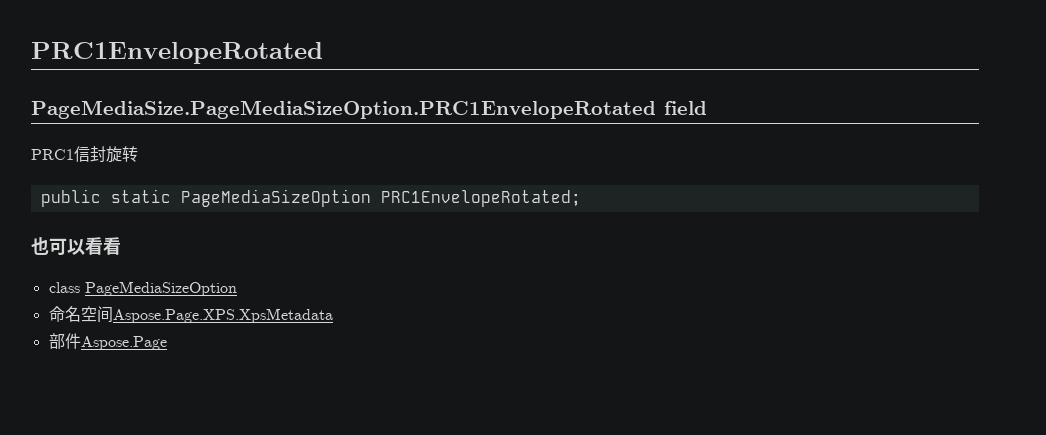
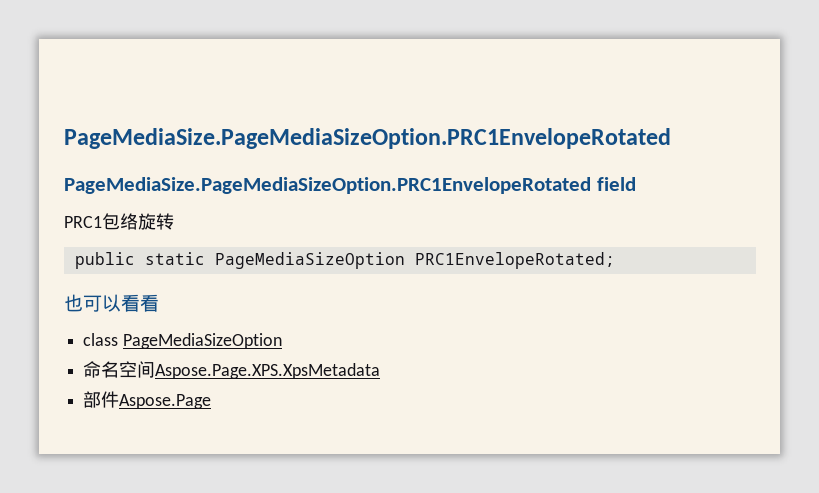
[31,42,323,64] PRC1EnvelopeRotated -> [64,128,671,149] PageMediaSize.PageMediaSizeOption.PRC1EnvelopeRotated
[74,146,106,162] 信封 -> [102,213,138,230] 包络

